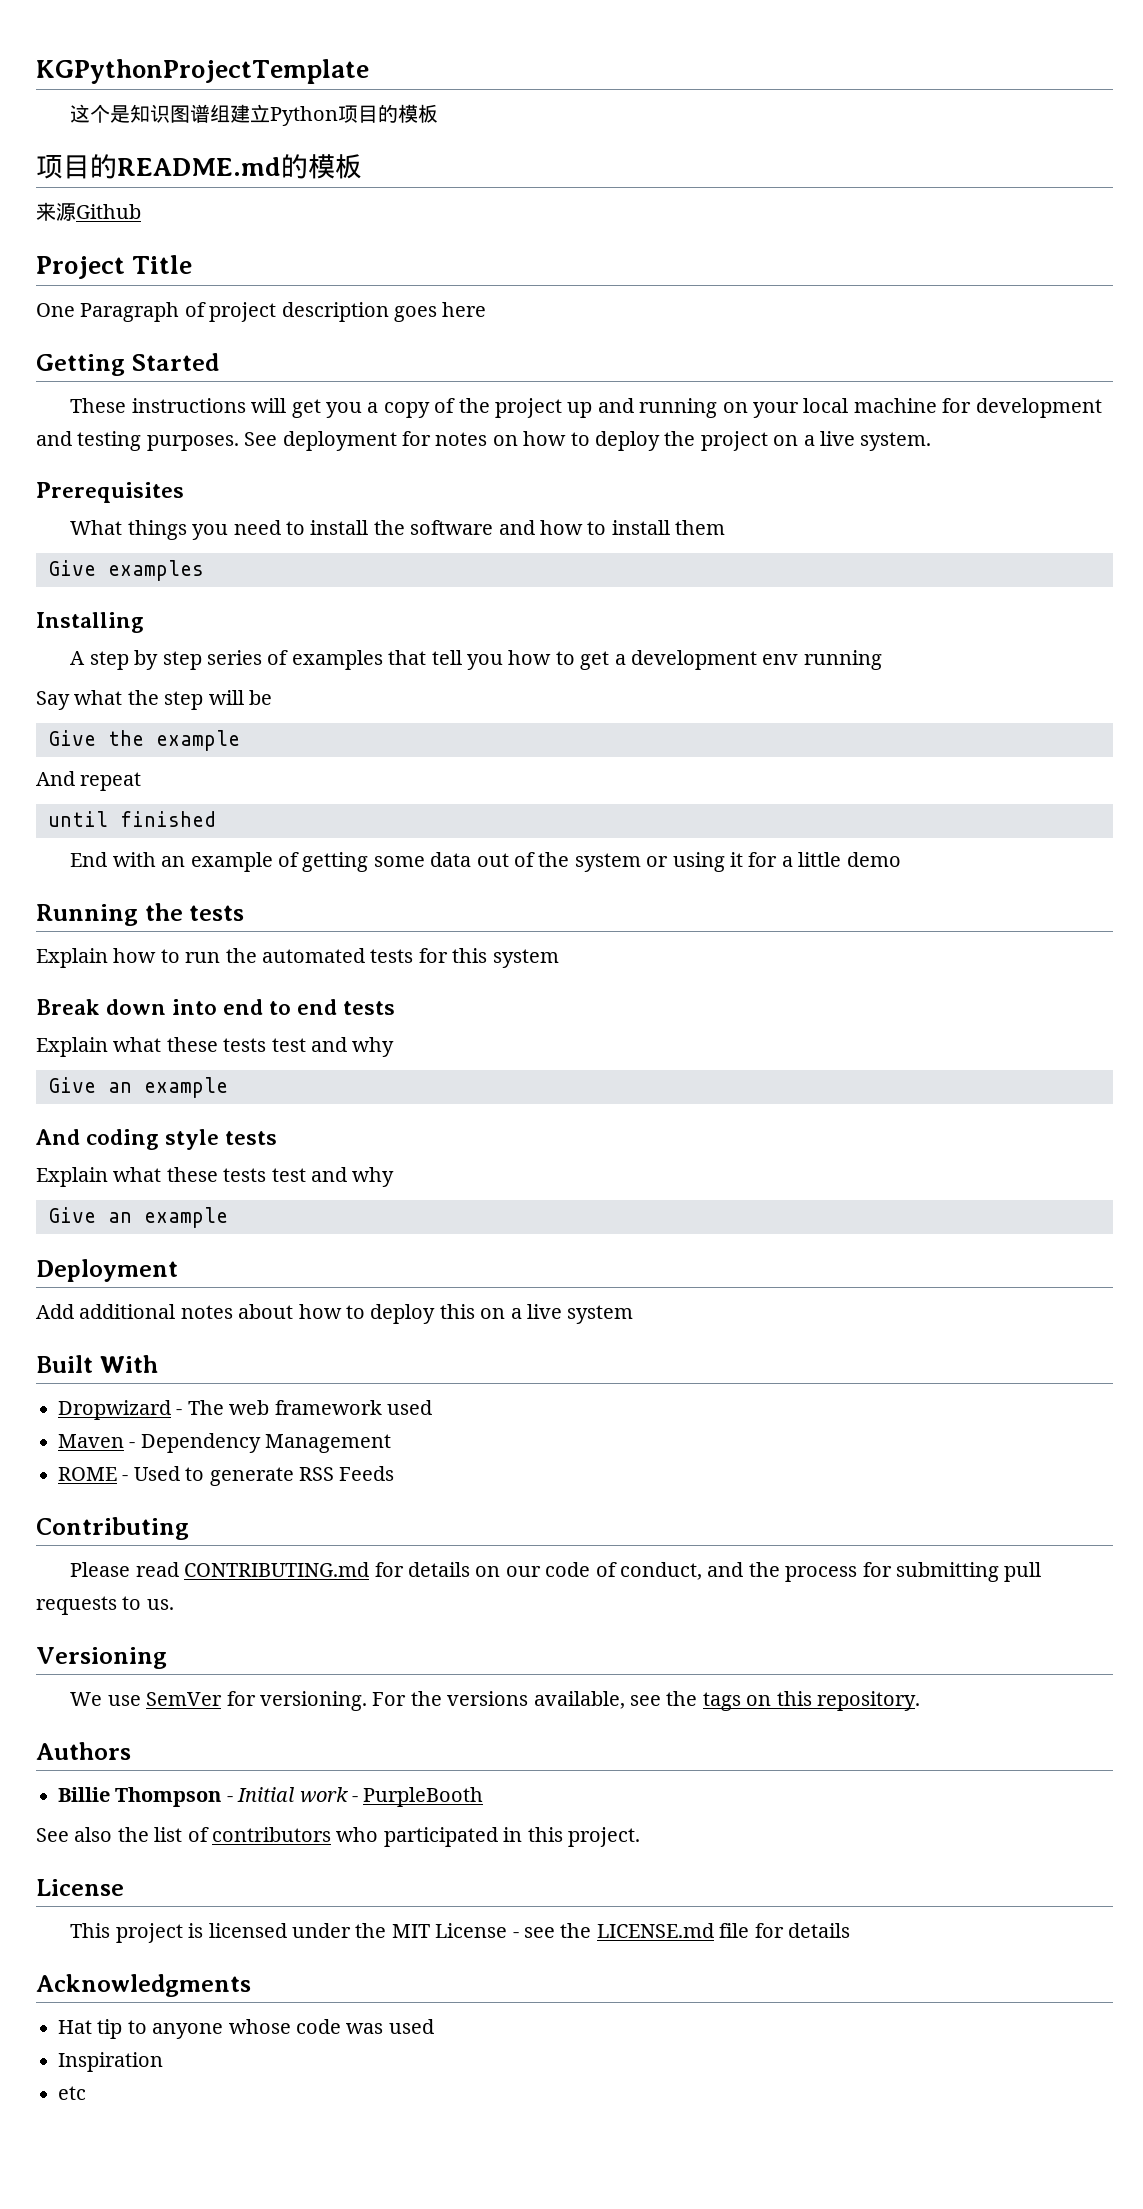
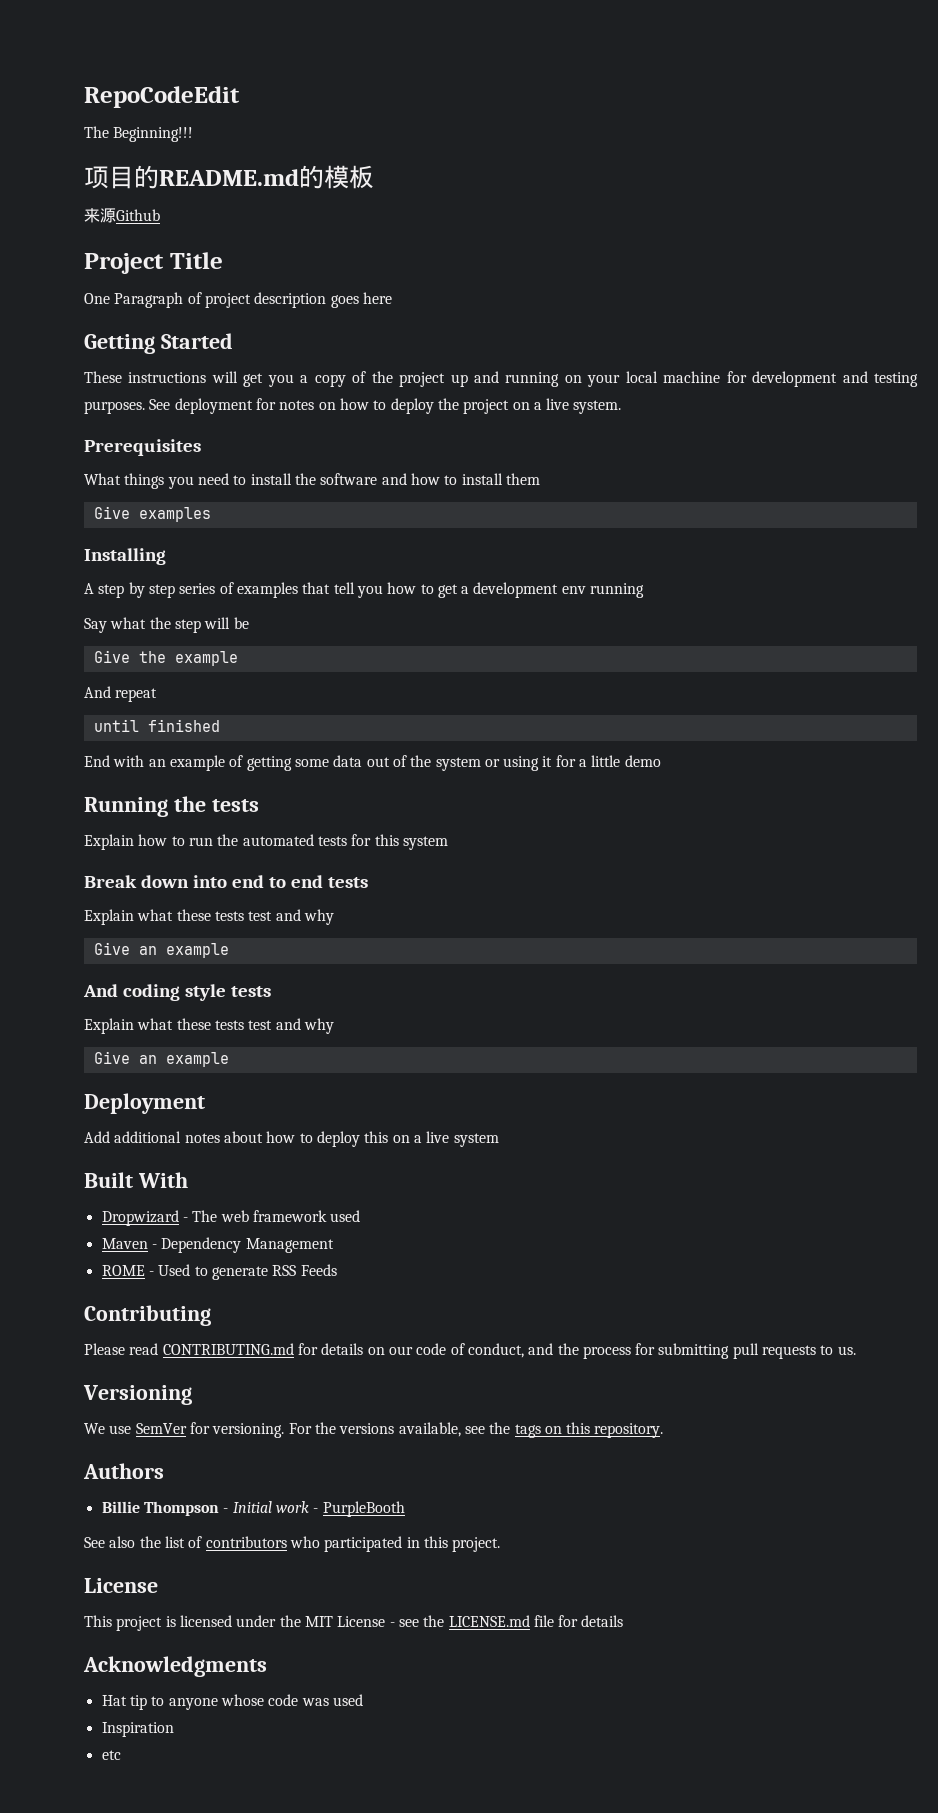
[36,59,369,84] [70,104,439,126] KGPythonProjectTemplate // 这个是知识图谱组建立Python项目的模板 -> [84,86,240,108] [84,126,194,142] RepoCodeEdit // The Beginning!!!

